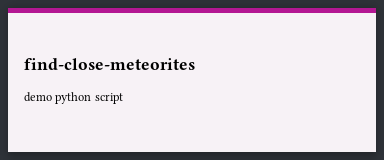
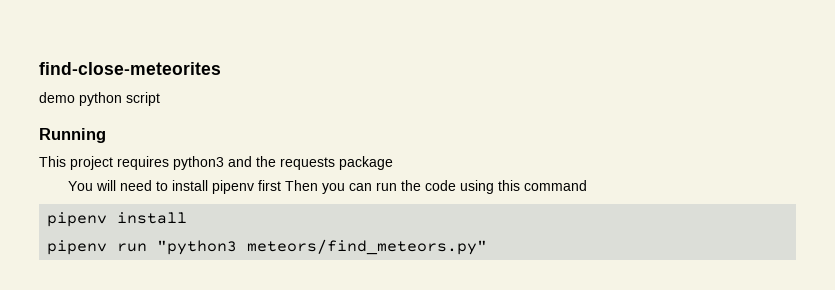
(123, 98) none -> [39,128,106,143] [39,156,393,170] [68,180,588,194] [47,212,188,227] [47,239,488,255] // Running // This project requires python3 and the requests package // You will need to install pipenv first Then you can run the code using this command // pipenv install // pipenv run "python3 meteors/find_meteors.py"

